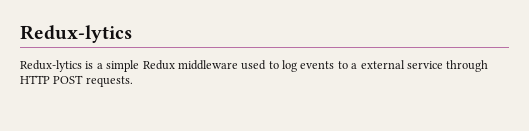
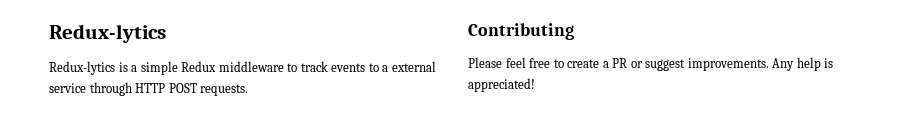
[241,60,297,72] used to log -> [287,61,328,72] to track
(133, 81) none -> [468,23,574,40] [468,57,834,71] [468,78,535,92] // Contributing // Please feel free to create a PR or suggest improvements. Any help is appreciated!

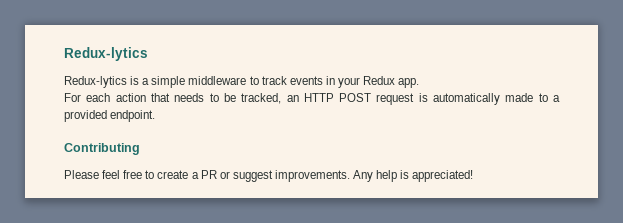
[181,61,217,72] Redux -> (186, 82) none
[368,61,436,72] [49,82,249,96] to a external service through HTTP POST requests. -> [325,76,420,88] [64,93,560,105] [64,110,156,122] in your Redux app. // For each action that needs to be tracked, an HTTP POST request is automatically made to a provided endpoint.

